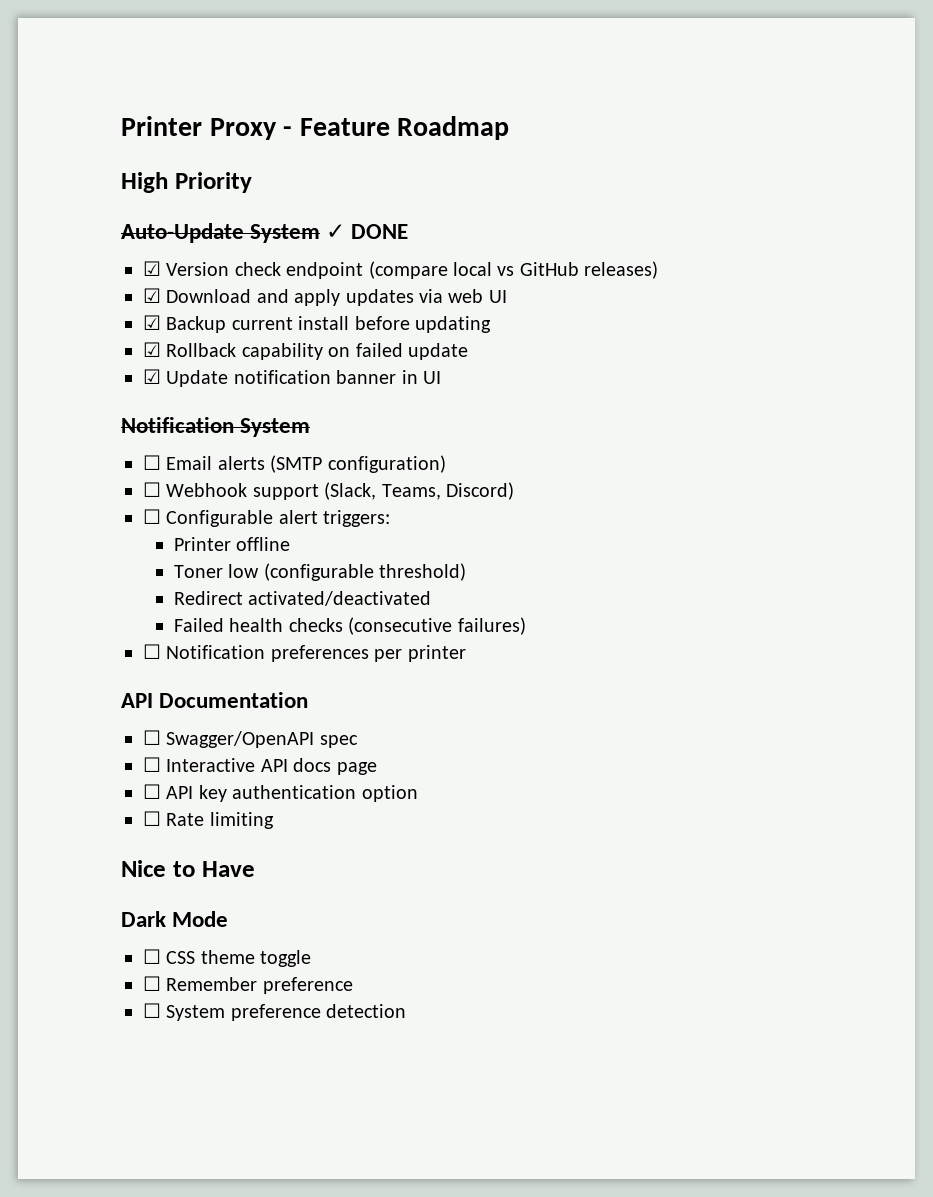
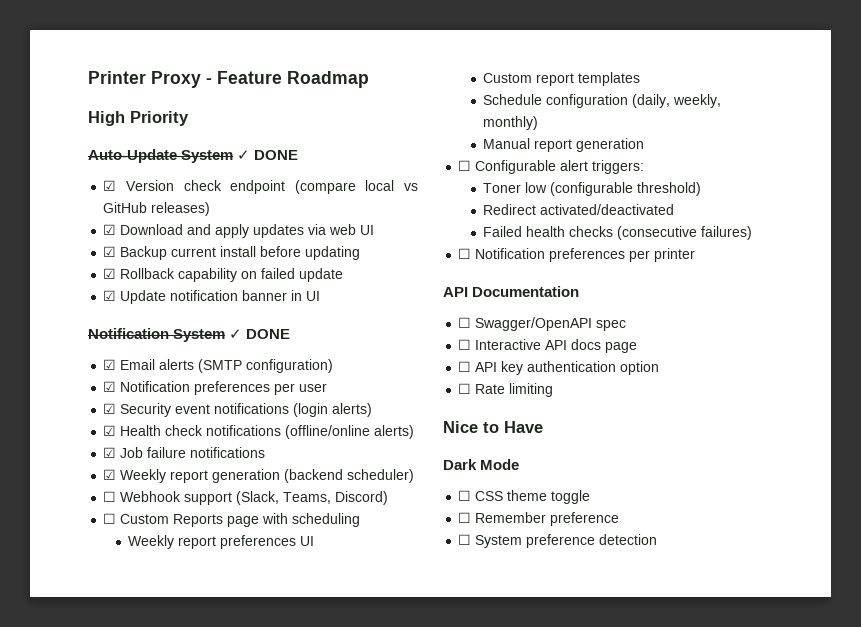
[143,455,161,470] // ☐ -> [229,329,291,339] [103,359,117,370] ✓ DONE // ☑
(446, 464) none -> [103,381,328,395] [103,403,373,417] [103,425,415,439] [103,447,266,458] [103,469,415,483] // ☑ Notification preferences per user // ☑ Security event notifications (login alerts) // ☑ Health check notifications (offline/online alerts) // ☑ Job failure notifications // ☑ Weekly report generation (backend scheduler)
(514, 491) none -> [103,513,361,527] [128,535,315,549] [483,72,641,86] [483,94,722,108] [483,116,539,130] [483,138,645,152] // ☐ Custom Reports page with scheduling // Weekly report preferences UI // Custom report templates // Schedule configuration (daily, weekly, monthly) // Manual report generation
[174,537,291,551] // Printer offline -> (645, 167) none

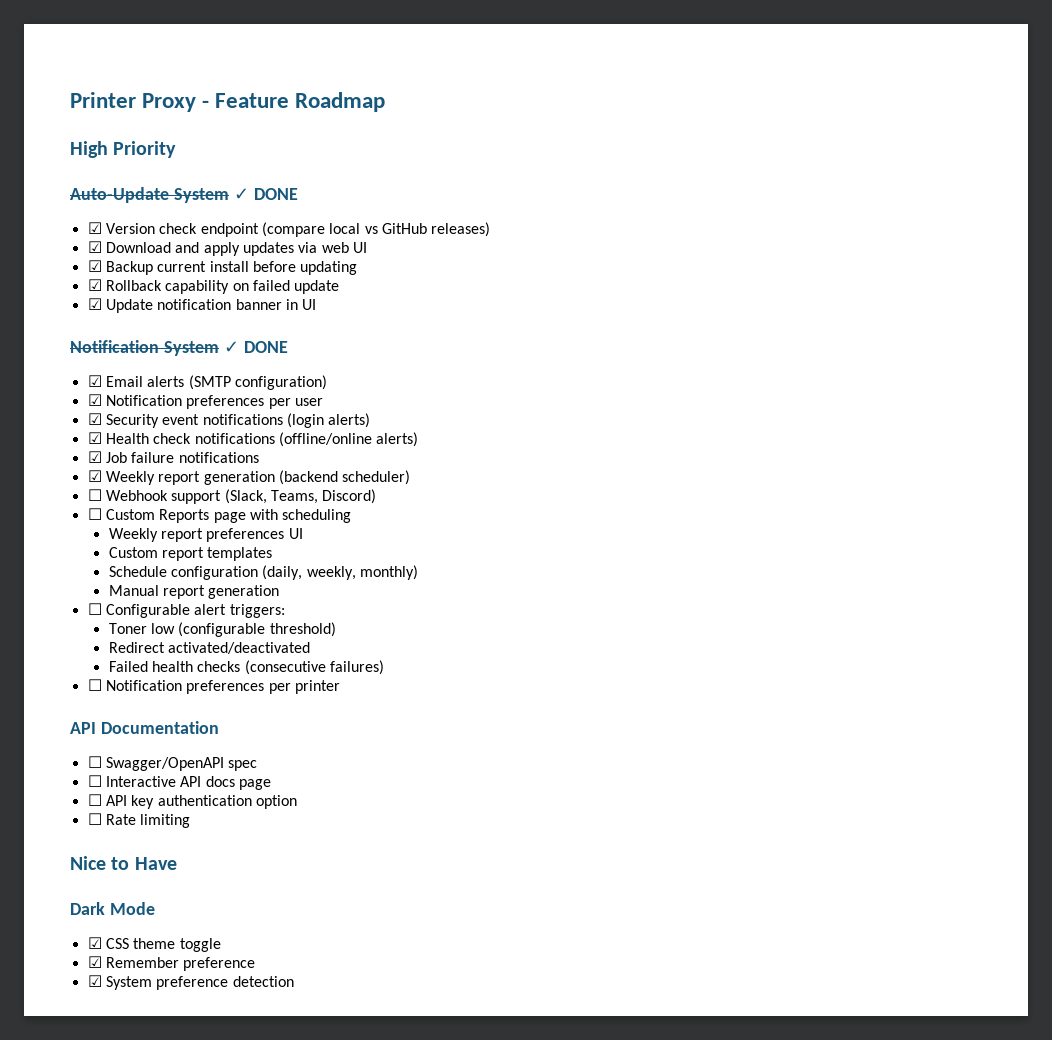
[458,490,472,501] ☐ -> [87,937,102,949] ☑
[458,512,472,523] ☐ -> [87,956,102,968] ☑
[458,534,472,545] ☐ -> [87,975,102,987] ☑

